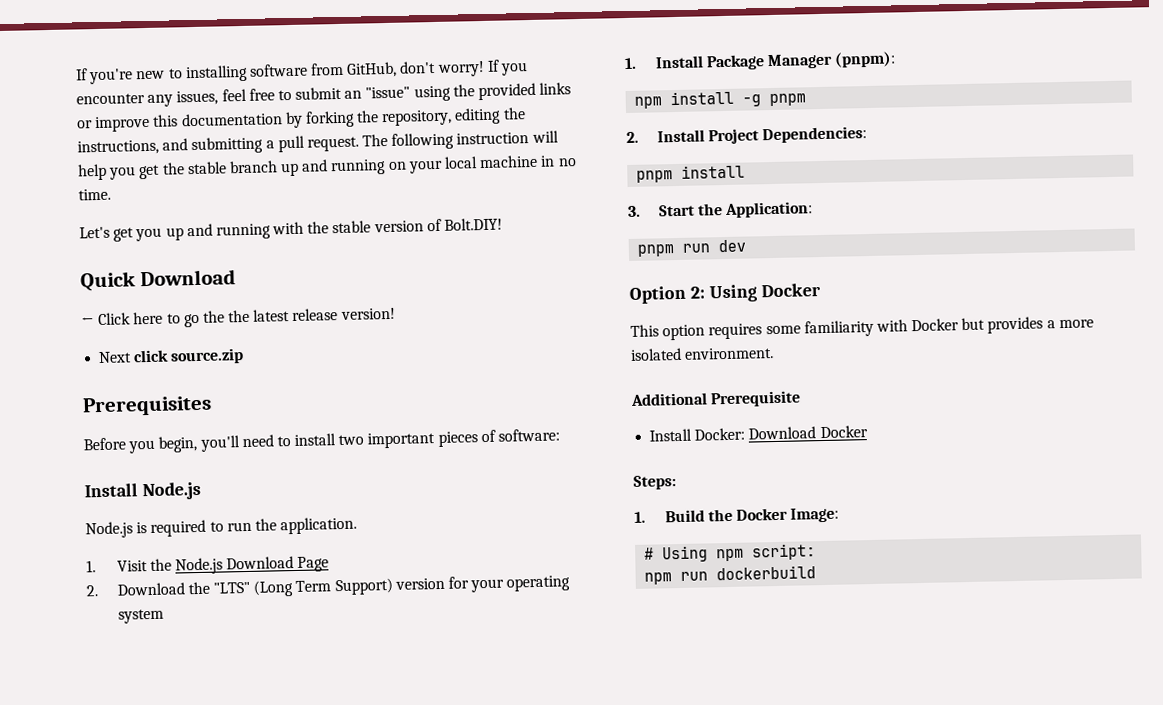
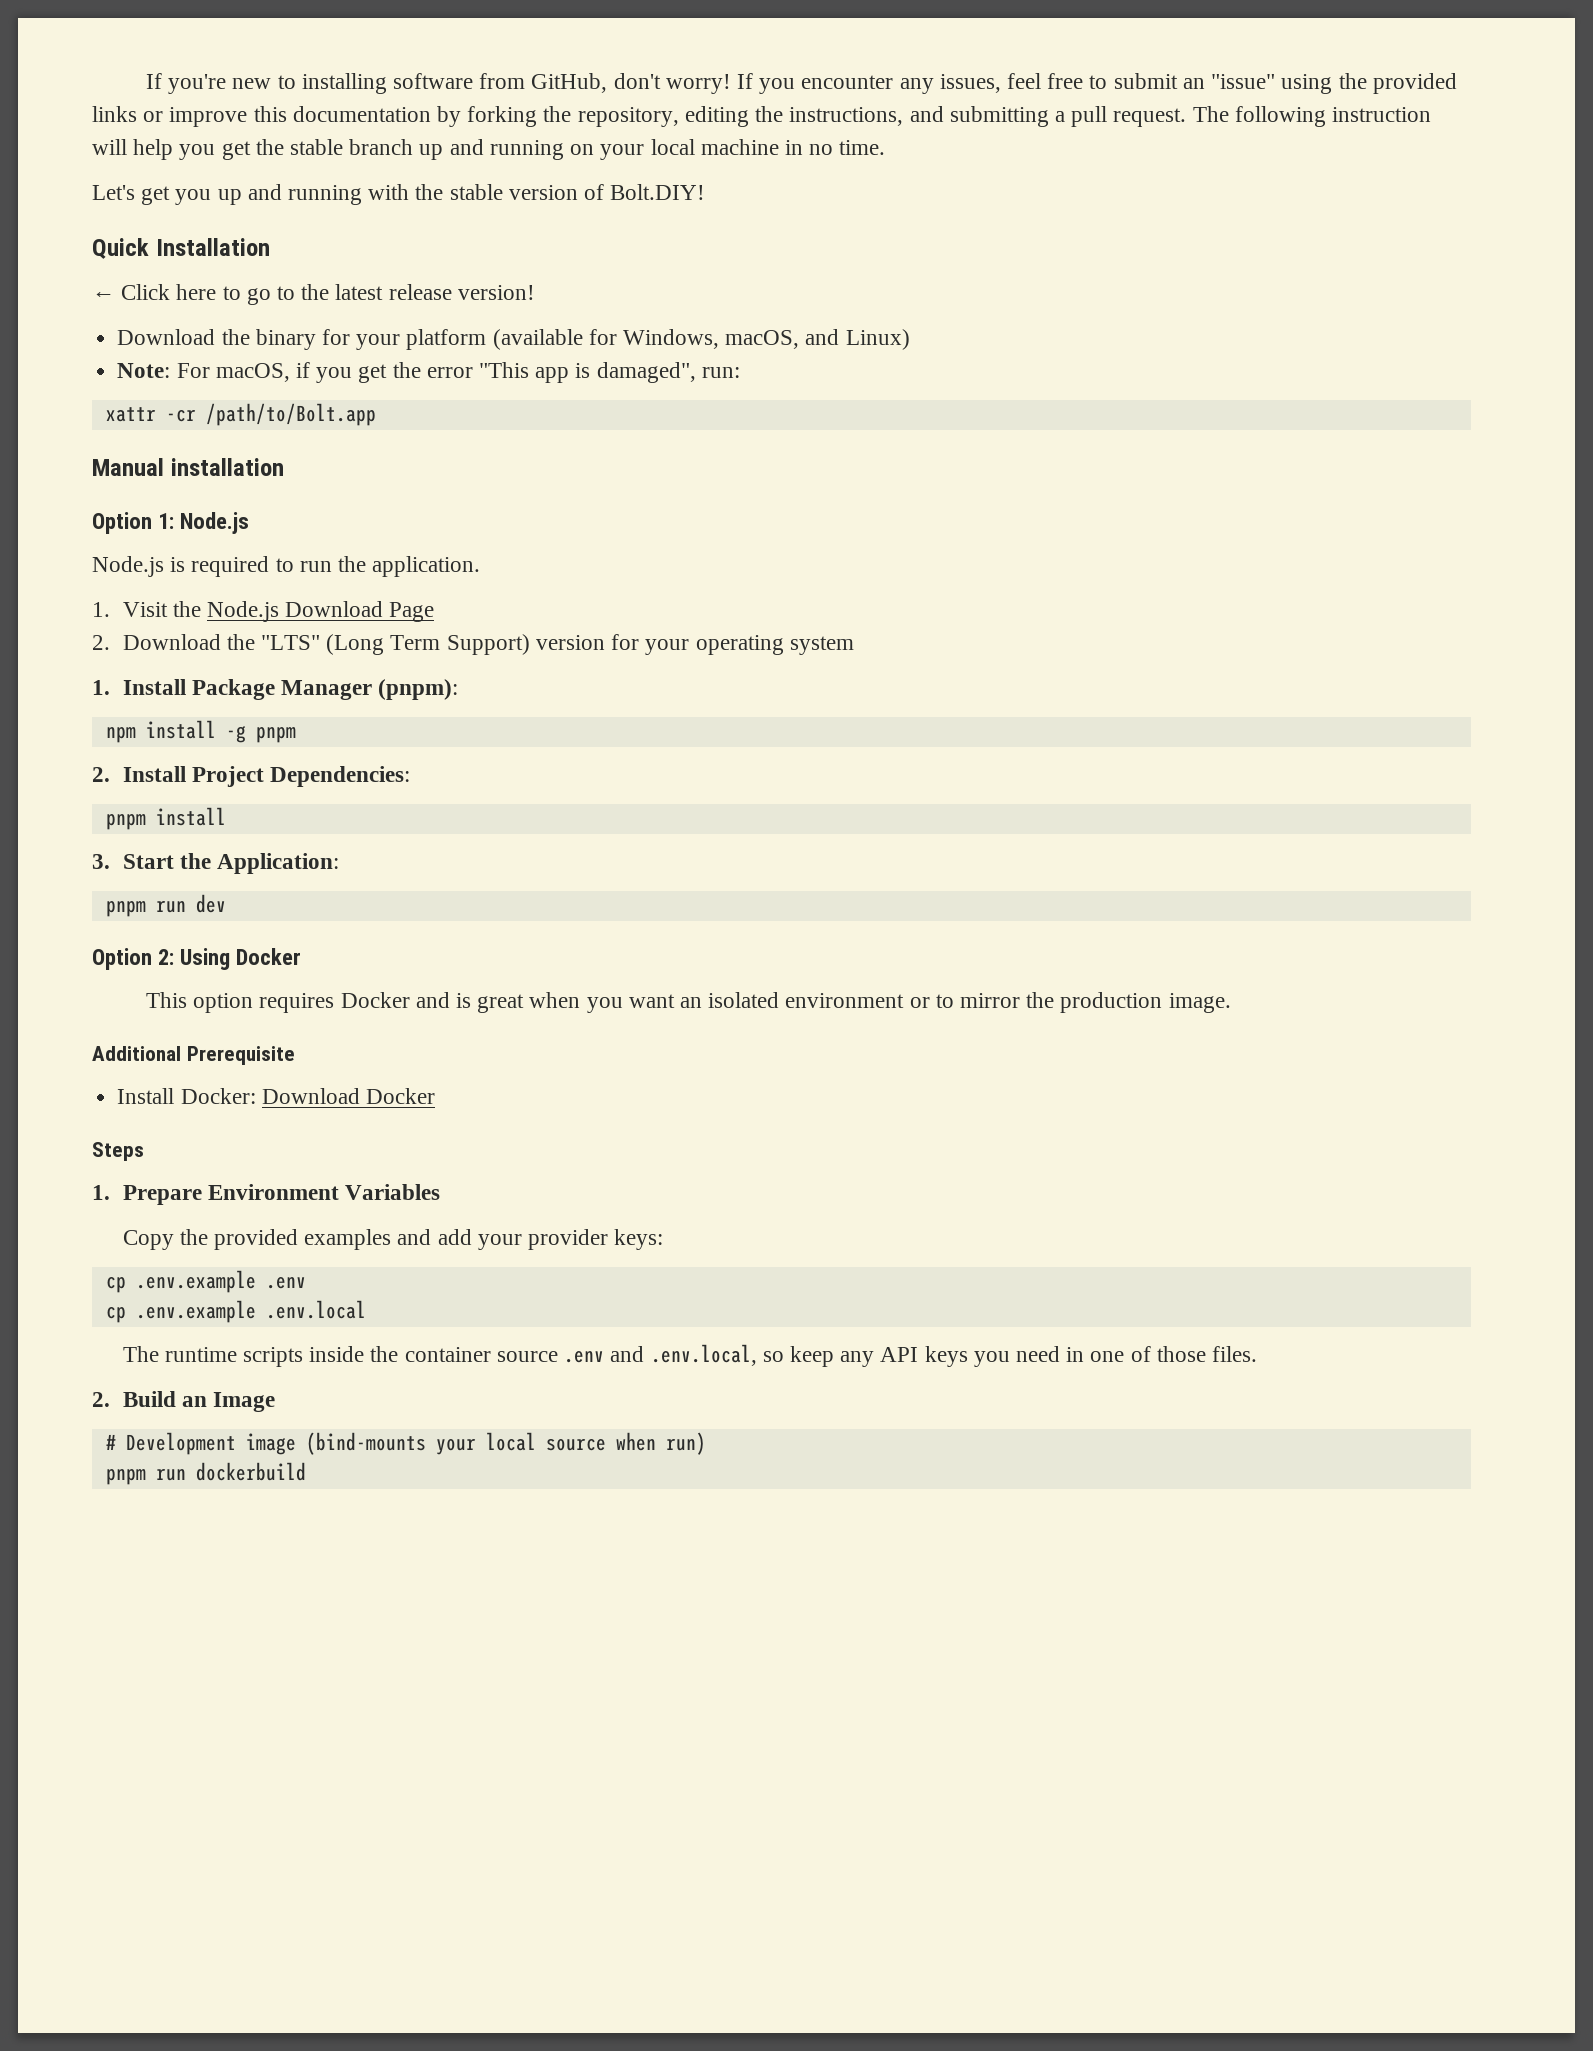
[139,269,236,287] Download -> [155,238,270,256] Installation
[202,310,225,323] the -> [277,286,296,300] to
[98,348,245,365] [82,395,212,417] [83,428,561,454] [84,483,138,498] Next click source.zip // Prerequisites // Before you begin, you'll need to install two important pieces of software: // Install -> [117,329,910,350] [117,362,740,383] [105,403,376,426] [92,458,284,476] [92,512,175,534] Download the binary for your platform (available for Windows, macOS, and Linux) // Note: For macOS, if you get the error "This app is damaged", run: // xattr -cr /path/to/Bolt.app // Manual installation // Option 1:
[765,316,1094,338] [630,347,775,361] some familiarity with Docker but provides a more isolated environment. -> [340,992,1231,1013] Docker and is great when you want an isolated environment or to mirror the production image.
[633,475,676,490] [634,507,840,523] [644,543,817,563] [644,572,673,585] Steps: // 1. Build the Docker Image: // # Using npm script: // npm -> [92,1142,144,1161] [92,1184,441,1205] [122,1229,664,1250] [105,1270,306,1293] [105,1300,366,1323] [122,1344,1258,1367] [92,1391,276,1412] [105,1432,706,1455] [105,1468,146,1485] Steps // 1. Prepare Environment Variables // Copy the provided examples and add your provider keys: // cp .env.example .env // cp .env.example .env.local // The runtime scripts inside the container source .env and .env.local, so keep any API keys you need in one of those files. // 2. Build an Image // # Development image (bind-mounts your local source when run) // pnpm

